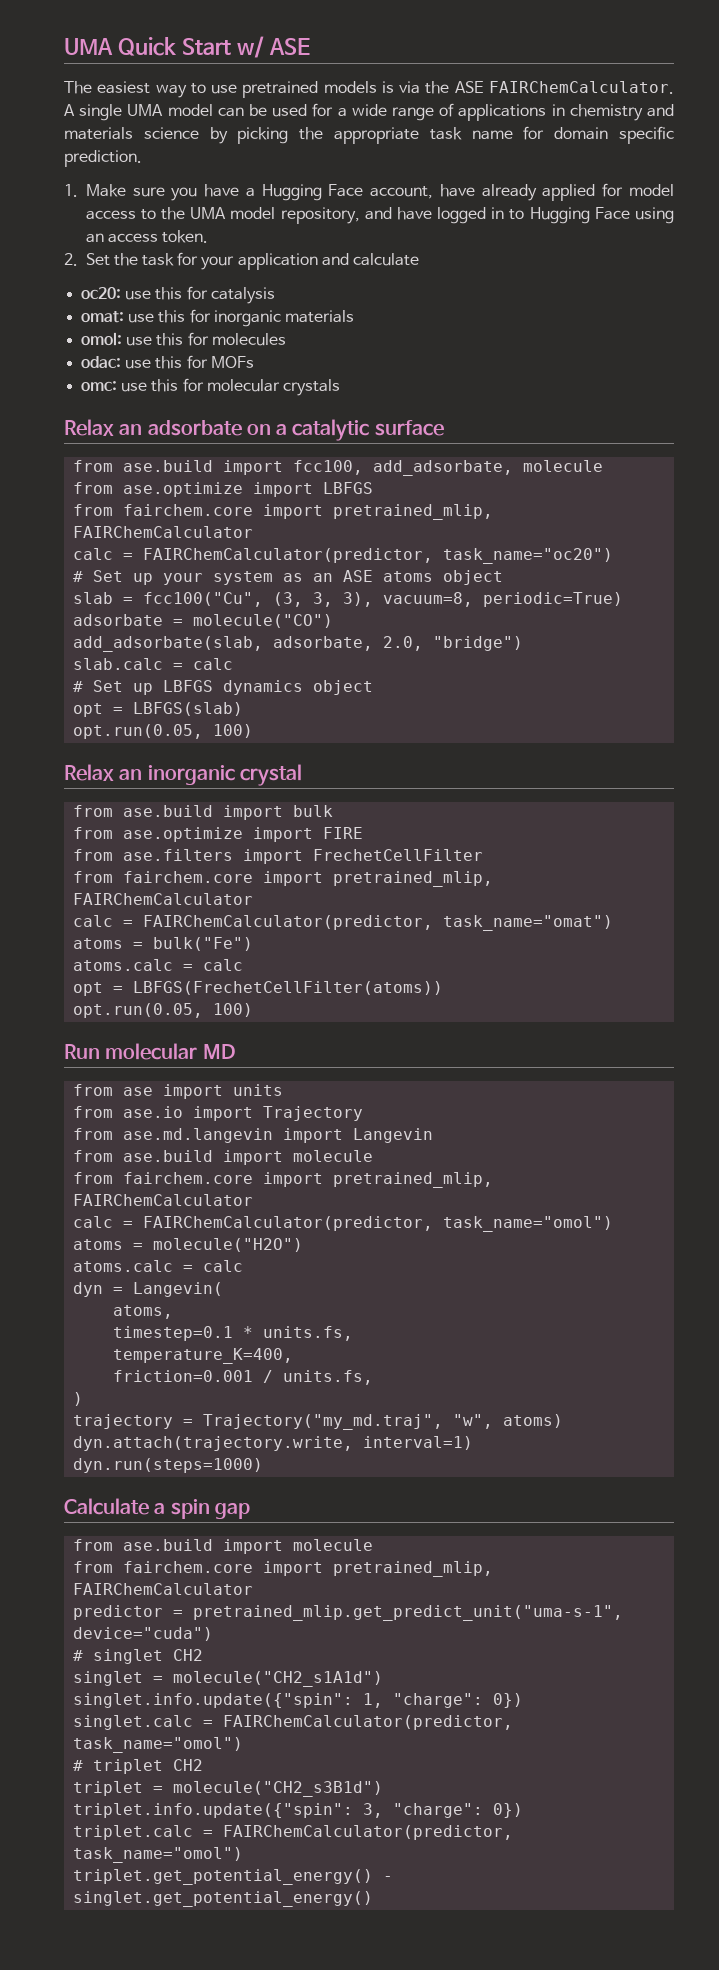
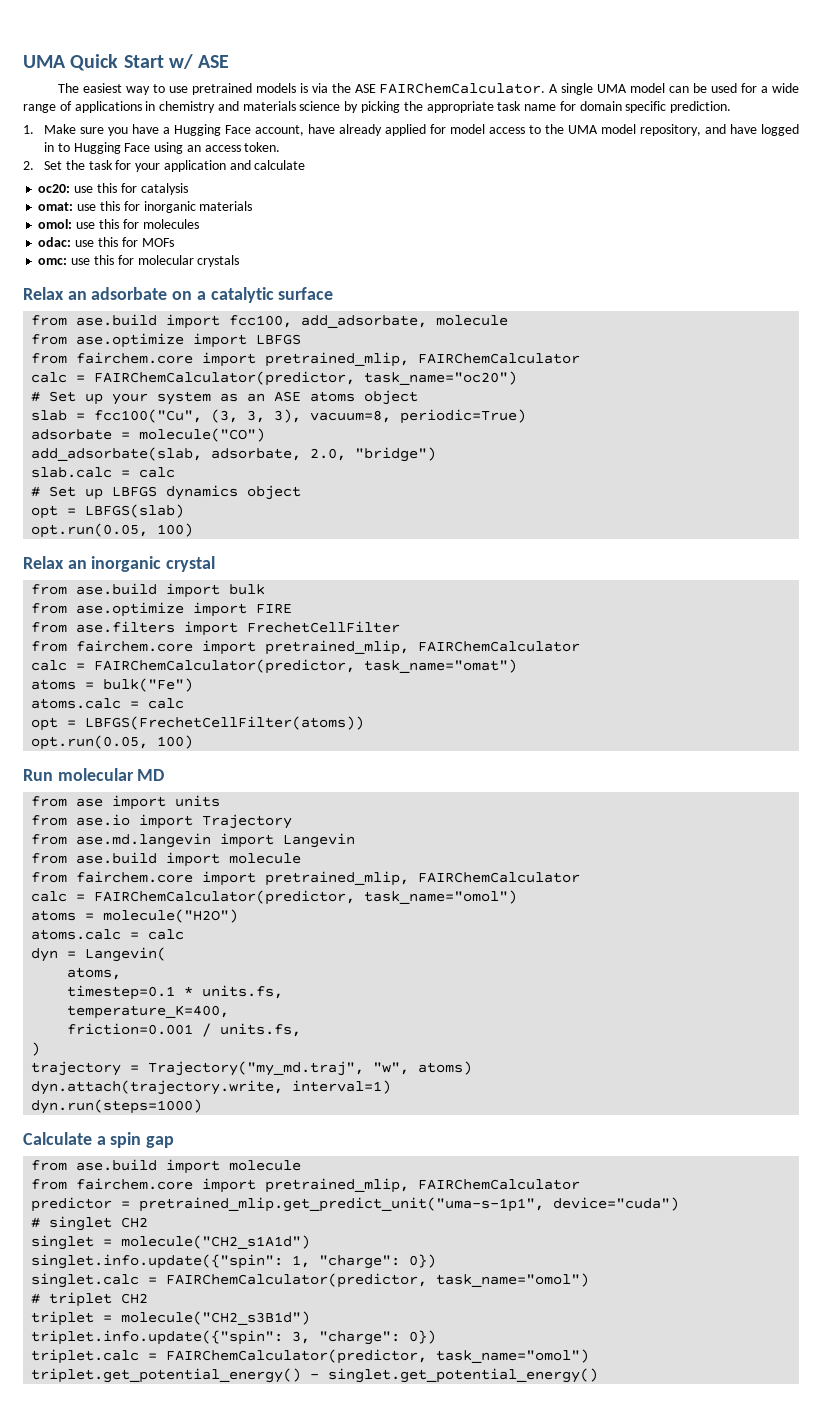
[193,1605,624,1621] pretrained_mlip.get_predict_unit("uma-s-1", -> [139,1197,545,1212] pretrained_mlip.get_predict_unit("uma-s-1p1",

